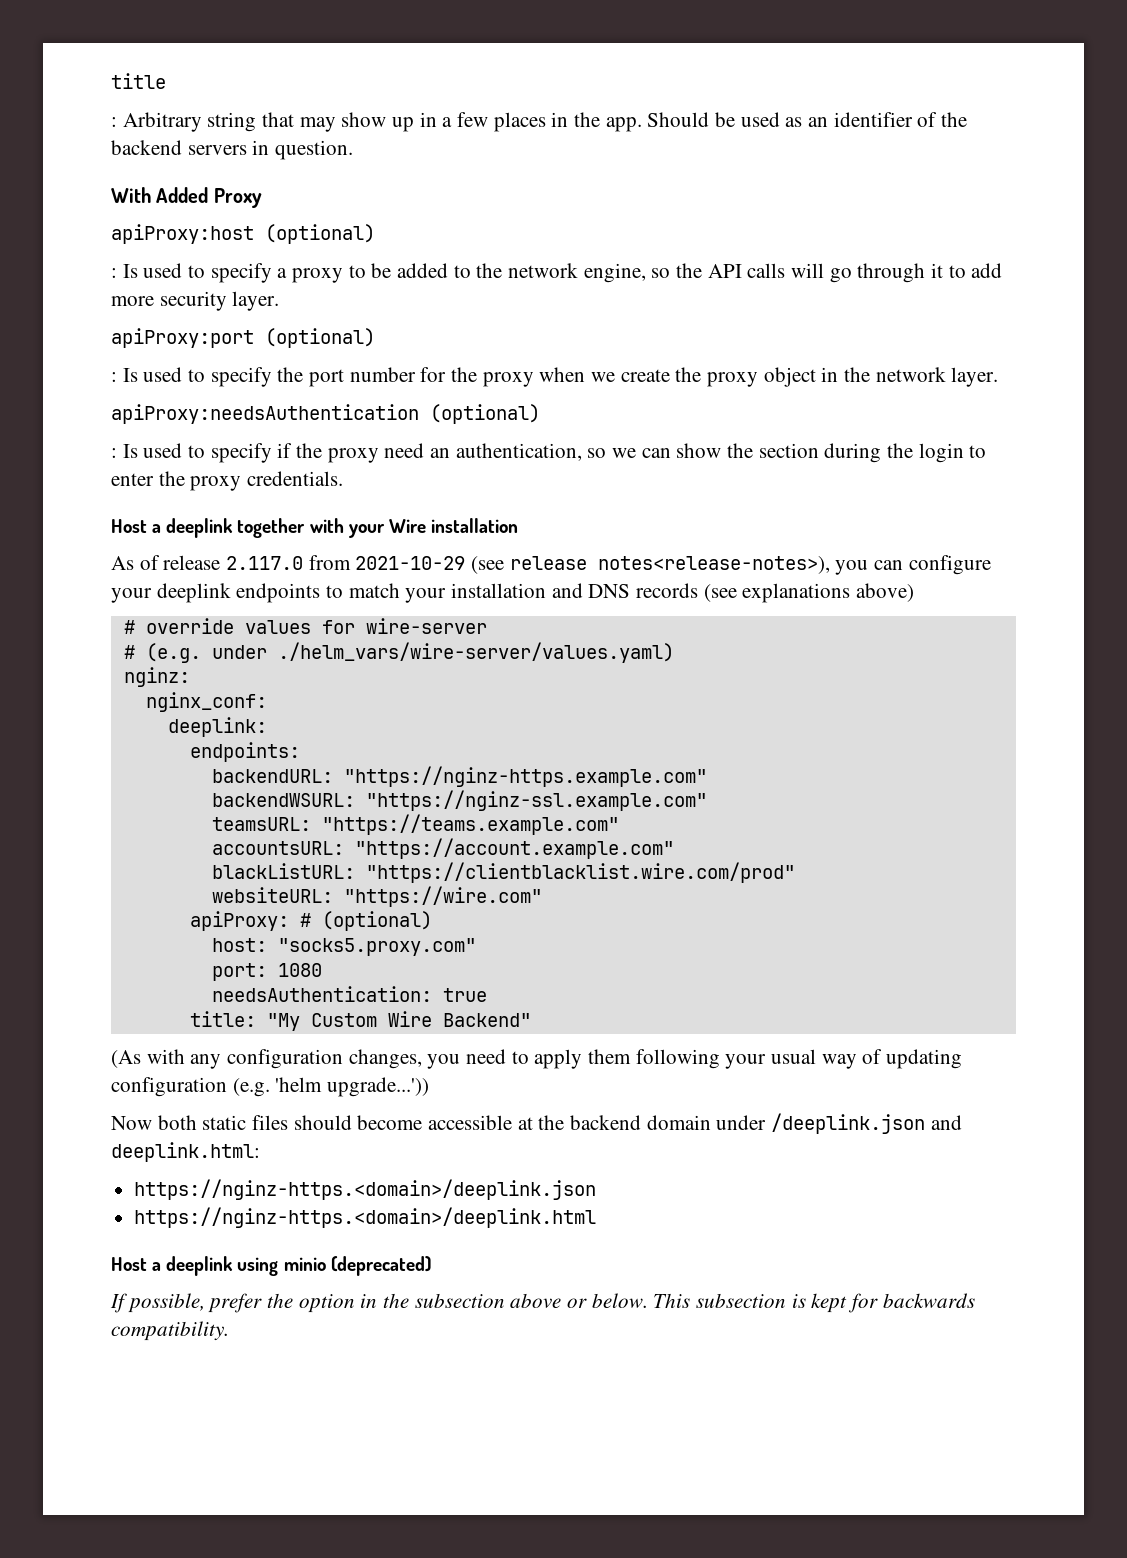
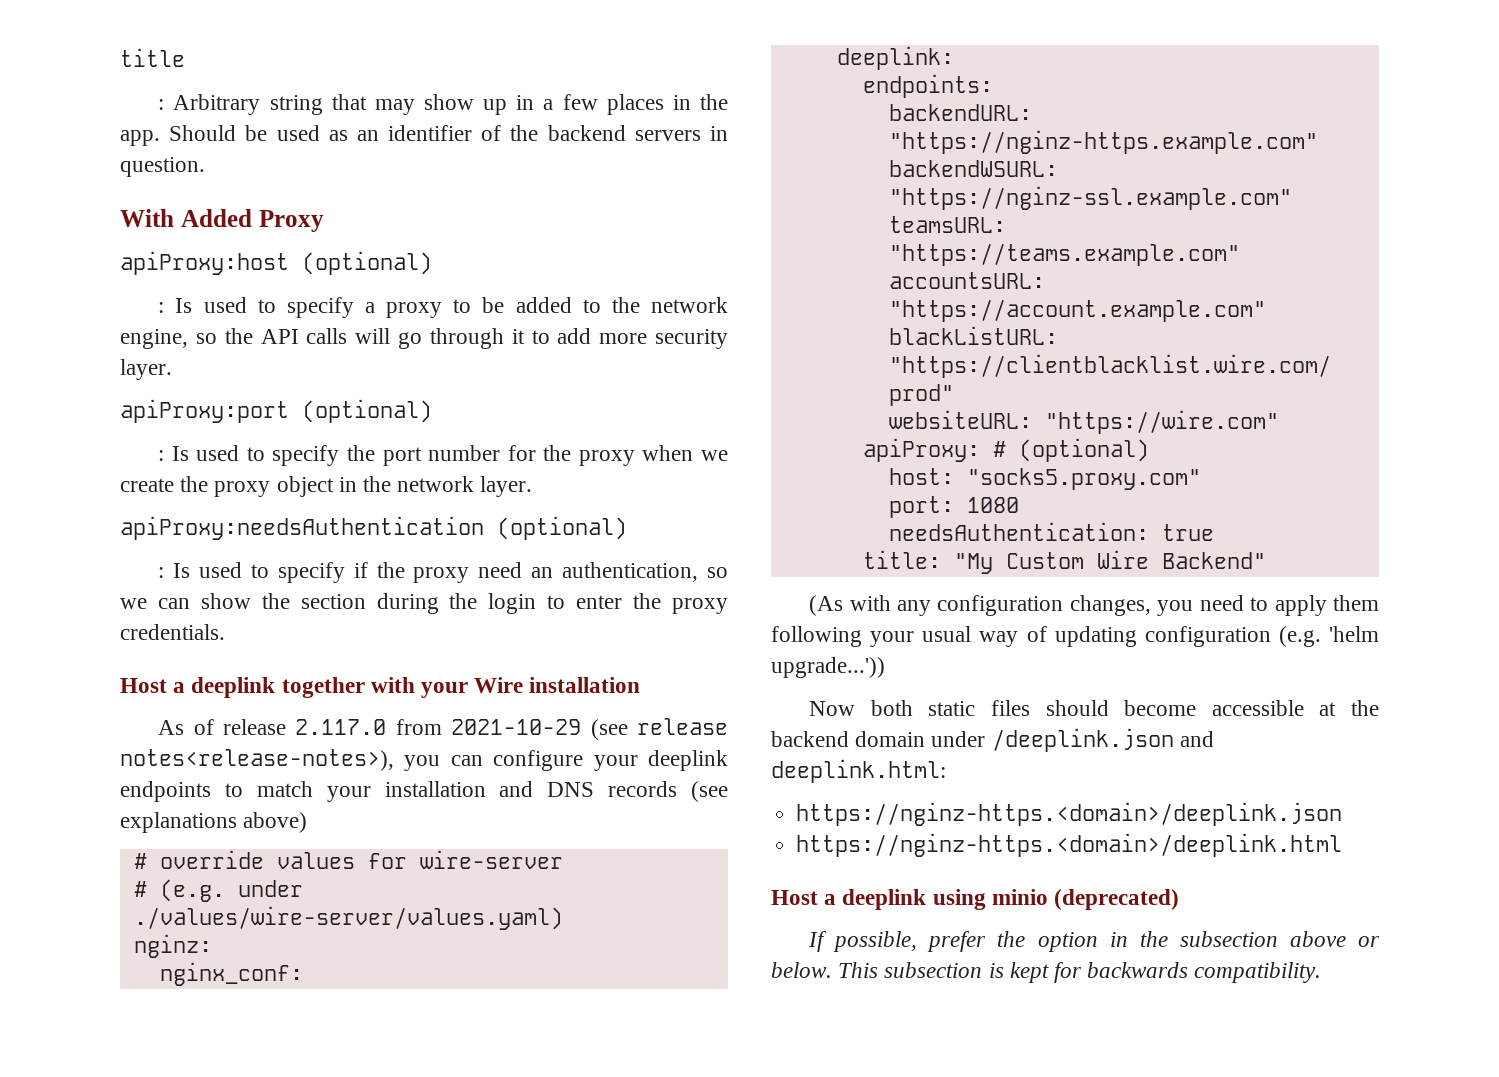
[277,642,674,663] ./helm_vars/wire-server/values.yaml) -> [133,906,563,930] ./values/wire-server/values.yaml)

